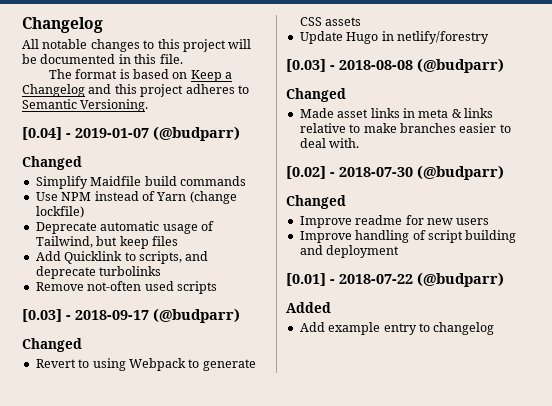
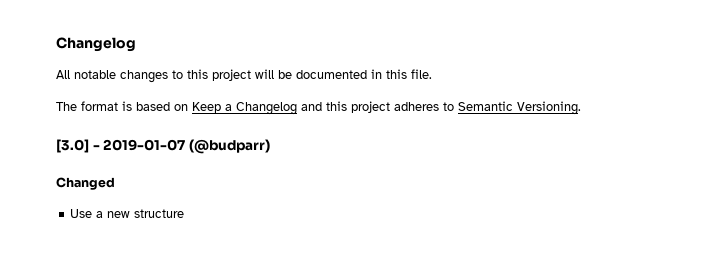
[22,127,62,140] [0.04] -> [56,139,89,153] [3.0]
[35,176,246,189] [35,191,237,204] [35,206,84,218] [35,221,214,234] [35,236,178,249] [35,251,209,264] [35,266,162,279] [35,281,217,294] [22,308,240,323] [22,338,82,352] [35,358,256,371] [299,17,362,26] [299,31,489,44] [286,58,504,73] [286,88,346,102] [299,108,493,118] [299,123,511,133] [299,138,360,148] [286,165,504,180] [286,195,346,209] [299,215,490,228] [299,230,517,243] [299,245,400,258] [286,272,504,287] [286,302,331,313] [299,322,495,335] Simplify Maidfile build commands // Use NPM instead of Yarn (change lockfile) // Deprecate automatic usage of Tailwind, but keep files // Add Quicklink to scripts, and deprecate turbolinks // Remove not-often used scripts // [0.03] - 2018-09-17 (@budparr) // Changed // Revert to using Webpack to generate CSS assets // Update Hugo in netlify/forestry // [0.03] - 2018-08-08 (@budparr) // Changed // Made asset links in meta & links relative to make branches easier to deal with. // [0.02] - 2018-07-30 (@budparr) // Changed // Improve readme for new users // Improve handling of script building and deployment // [0.01] - 2018-07-22 (@budparr) // Added // Add example entry to changelog -> [70,209,185,218] Use a new structure

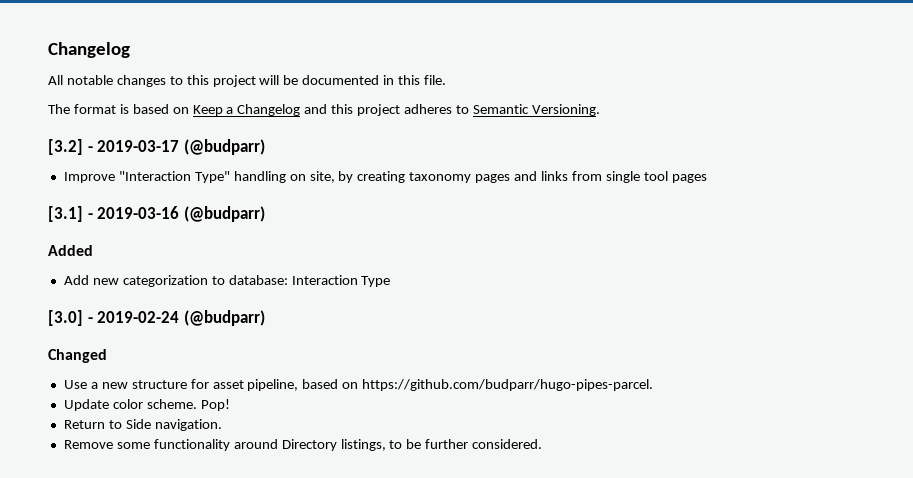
(581, 108) none -> [48,139,265,155] [63,171,707,183] [48,206,265,222] [48,245,93,256] [63,275,391,287] // [3.2] - 2019-03-17 (@budparr) // Improve "Interaction Type" handling on site, by creating taxonomy pages and links from single tool pages // [3.1] - 2019-03-16 (@budparr) // Added // Add new categorization to database: Interaction Type
[103,139,186,151] 2019-01-07 -> [97,311,180,323] 2019-02-24
(185, 213) none -> [190,379,654,391] [63,399,230,411] [63,419,222,431] [63,439,543,451] for asset pipeline, based on https://github.com/budparr/hugo-pipes-parcel. // Update color scheme. Pop! // Return to Side navigation. // Remove some functionality around Directory listings, to be further considered.

